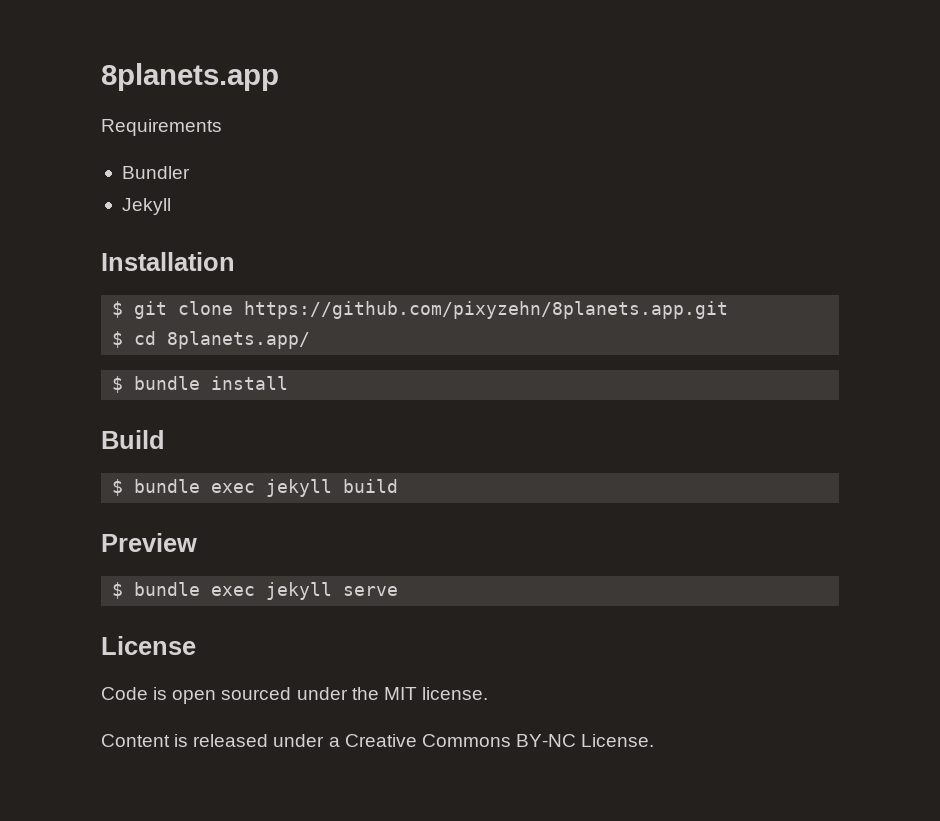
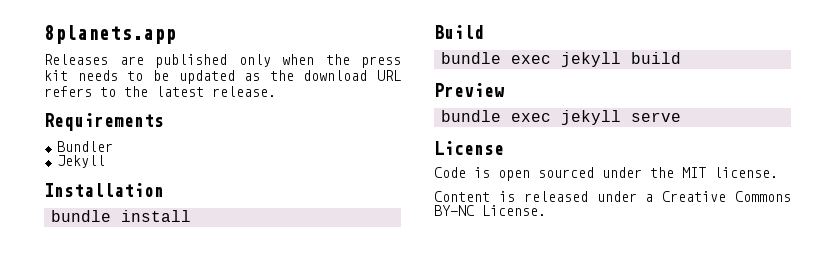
[101,119,222,136] [121,166,190,179] [121,198,171,215] [101,252,235,271] [112,301,729,319] [112,331,311,349] [112,376,124,393] Requirements // Bundler // Jekyll // Installation // $ git clone https://github.com/pixyzehn/8planets.app.git // $ cd 8planets.app/ // $ -> [44,54,401,68] [44,70,401,84] [44,86,276,97] [44,113,164,131] [56,141,113,152] [56,155,105,168] [44,183,164,197] Releases are published only when the press kit needs to be updated as the download URL refers to the latest release. // Requirements // Bundler // Jekyll // Installation //
[112,479,124,496] $ -> (484, 32) none
[112,582,124,599] $ -> (504, 90) none

